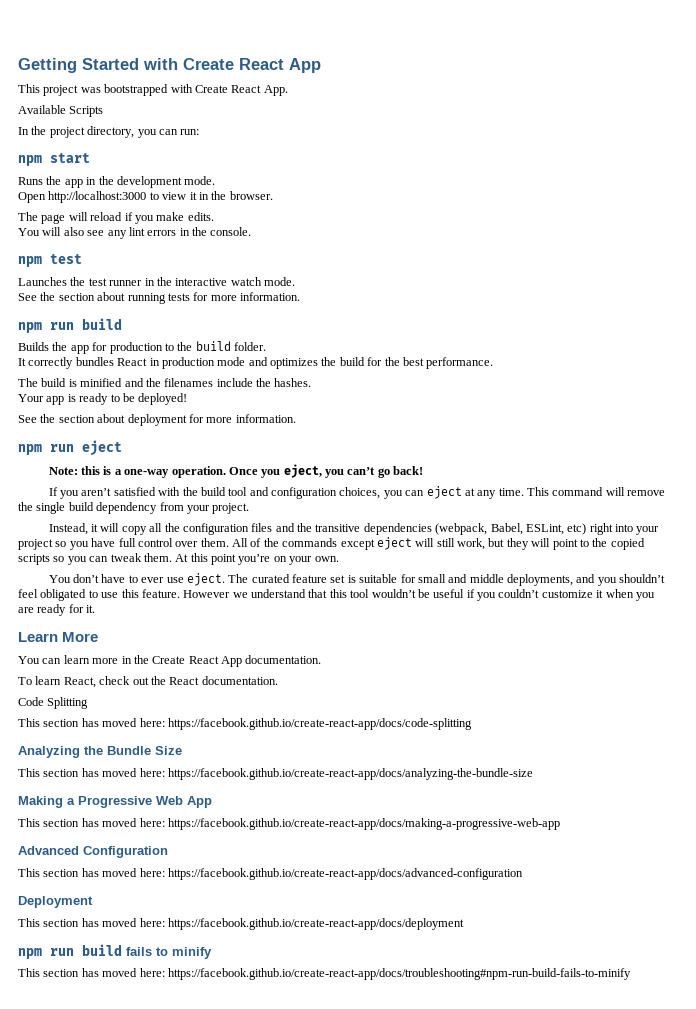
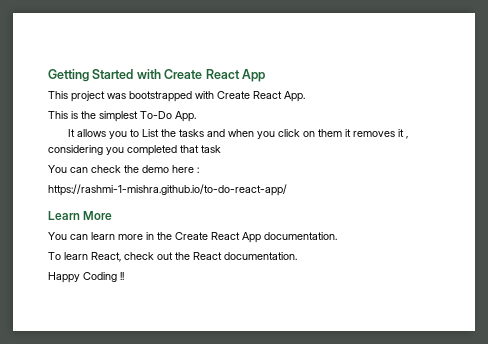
[18,105,104,117] [18,126,200,138] [18,153,90,166] [18,176,216,188] [18,191,273,203] [18,212,214,224] [18,227,252,239] [18,254,82,267] [18,277,295,286] [18,292,300,304] [18,318,122,333] [18,341,266,354] [18,357,494,369] [18,378,312,387] [18,393,188,405] [18,414,296,426] [18,440,122,456] [48,464,424,478] [48,486,666,499] [18,502,250,514] [48,523,660,535] [18,537,645,550] [18,553,339,565] [48,573,666,586] [18,589,655,601] [18,604,96,616] Available Scripts // In the project directory, you can run: // npm start // Runs the app in the development mode. // Open http://localhost:3000 to view it in the browser. // The page will reload if you make edits. // You will also see any lint errors in the console. // npm test // Launches the test runner in the interactive watch mode. // See the section about running tests for more information. // npm run build // Builds the app for production to the build folder. // It correctly bundles React in production mode and optimizes the build for the best performance. // The build is minified and the filenames include the hashes. // Your app is ready to be deployed! // See the section about deployment for more information. // npm run eject // Note: this is a one-way operation. Once you eject, you can’t go back! // If you aren’t satisfied with the build tool and configuration choices, you can eject at any time. This command will remove the single build dependency from your project. // Instead, it will copy all the configuration files and the transitive dependencies (webpack, Babel, ESLint, etc) right into your project so you have full control over them. All of the commands except eject will still work, but they will point to the copied scripts so you can tweak them. At this point you’re on your own. // You don’t have to ever use eject. The curated feature set is suitable for small and middle deployments, and you shouldn’t feel obligated to use this feature. However we understand that this tool wouldn’t be useful if you couldn’t customize it when you are ready for it. -> [48,111,196,122] [67,129,408,139] [48,145,221,156] [48,165,199,173] [48,184,287,196] This is the simplest To-Do App. // It allows you to List the tasks and when you click on them it removes it , considering you completed that task // You can check the demo here : // https://rashmi-1-mishra.github.io/to-do-react-app/
[18,697,89,709] [18,718,472,730] [18,746,182,758] [18,768,533,780] [18,796,212,808] [18,818,560,830] [18,846,168,858] [18,868,523,880] [18,896,93,908] [18,918,464,930] [18,944,212,959] [18,968,631,980] Code Splitting // This section has moved here: https://facebook.github.io/create-react-app/docs/code-splitting // Analyzing the Bundle Size // This section has moved here: https://facebook.github.io/create-react-app/docs/analyzing-the-bundle-size // Making a Progressive Web App // This section has moved here: https://facebook.github.io/create-react-app/docs/making-a-progressive-web-app // Advanced Configuration // This section has moved here: https://facebook.github.io/create-react-app/docs/advanced-configuration // Deployment // This section has moved here: https://facebook.github.io/create-react-app/docs/deployment // npm run build fails to minify // This section has moved here: https://facebook.github.io/create-react-app/docs/troubleshooting#npm-run-build-fails-to-minify -> [48,272,124,283] Happy Coding !!

